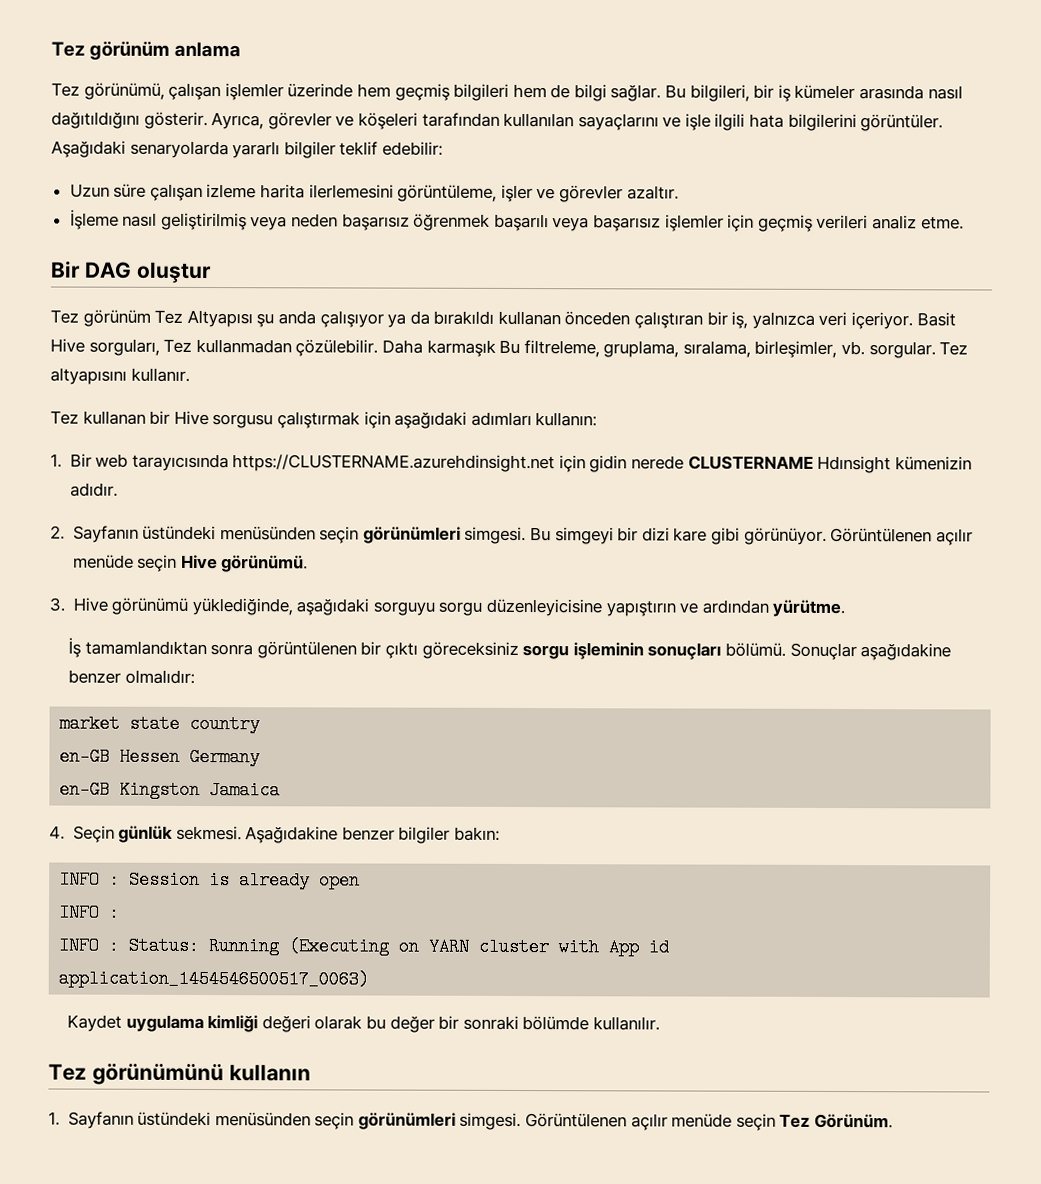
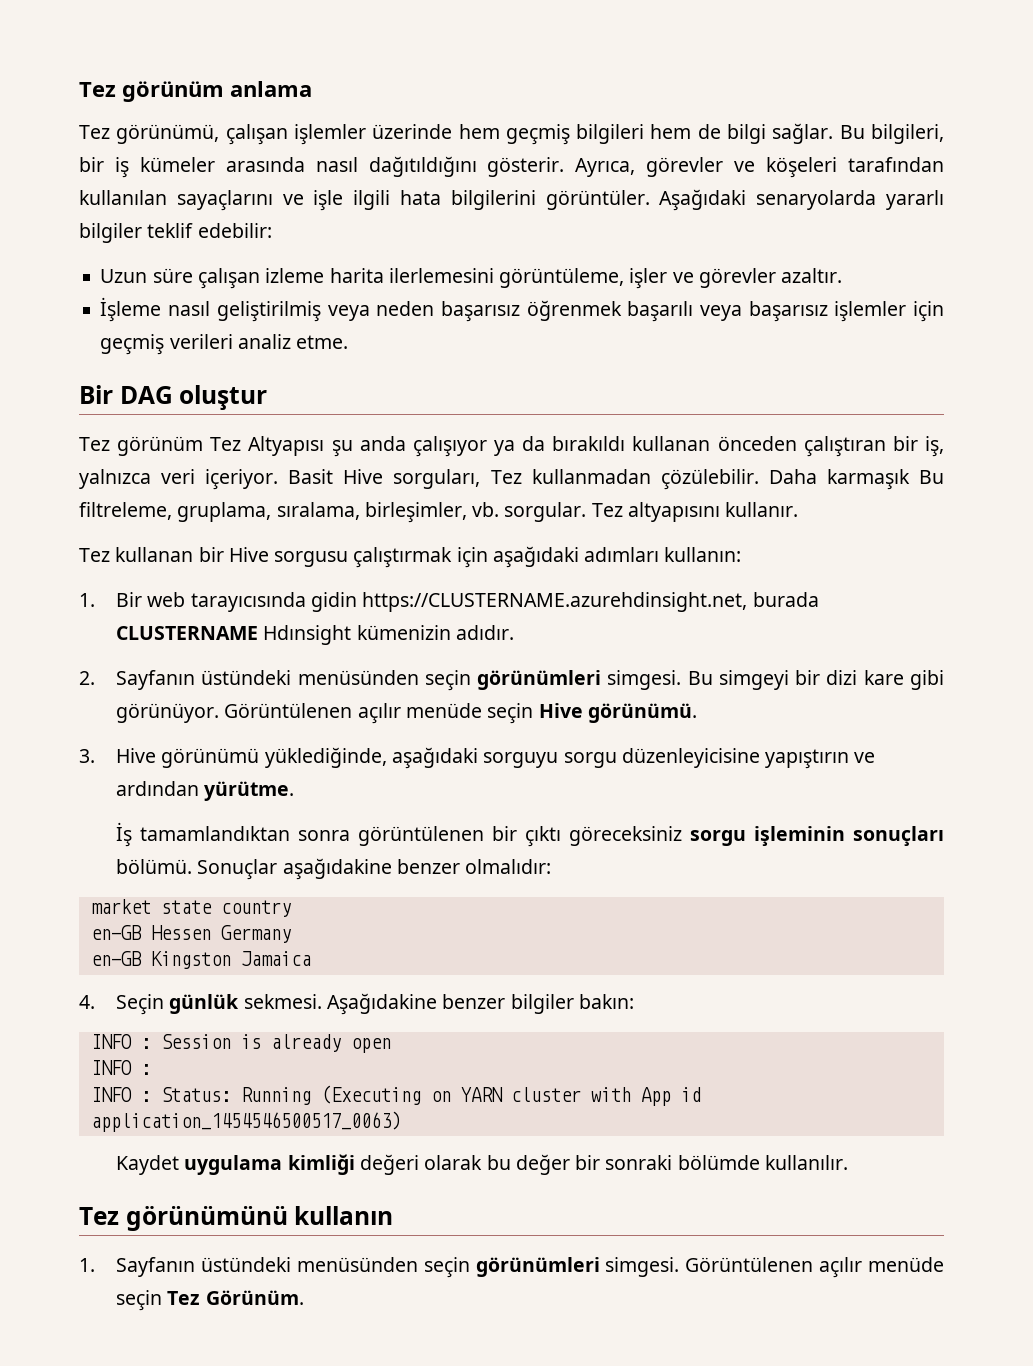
[232,454,685,473] https://CLUSTERNAME.azurehdinsight.net için gidin nerede -> [310,592,819,612] gidin https://CLUSTERNAME.azurehdinsight.net, burada

